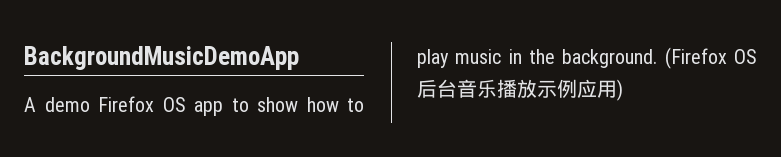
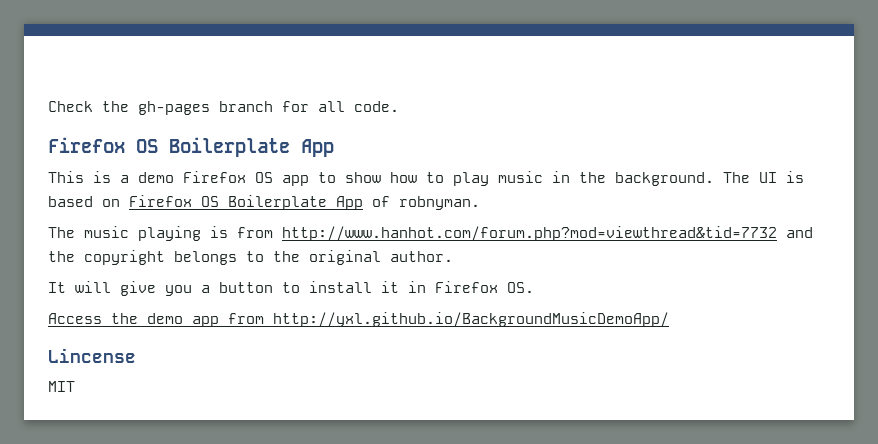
[24,46,299,70] [24,97,36,112] BackgroundMusicDemoApp // A -> [48,101,399,115] [48,137,334,157] [48,171,129,183] Check the gh-pages branch for all code. // Firefox OS Boilerplate App // This is a
[664,47,757,69] [417,79,623,101] (Firefox OS后台音乐播放示例应用) -> [723,171,804,183] [48,195,480,210] [48,226,813,241] [48,250,453,265] [48,281,534,296] [48,312,669,327] [48,348,136,363] [48,381,75,392] The UI is based on Firefox OS Boilerplate App of robnyman. // The music playing is from http://www.hanhot.com/forum.php?mod=viewthread&tid=7732 and the copyright belongs to the original author. // It will give you a button to install it in Firefox OS. // Access the demo app from http://yxl.github.io/BackgroundMusicDemoApp/ // Lincense // MIT

